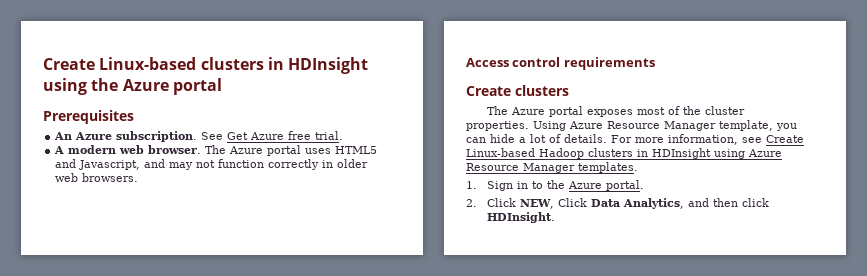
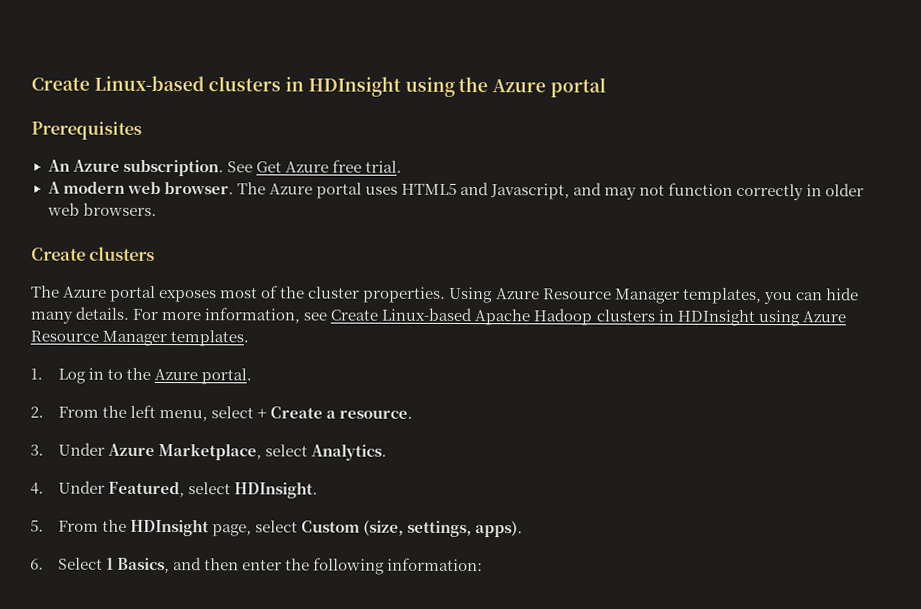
[466,57,655,70] // Access control requirements -> (157, 209) none
[719,120,773,131] template, -> [682,287,762,304] templates,
[519,134,561,143] a lot of -> [30,311,73,324] many
(535, 152) none -> [474,309,531,326] Apache
[487,181,514,191] Sign -> [57,368,86,384] Log
[487,198,770,209] [487,212,556,223] Click NEW, Click Data Analytics, and then click HDInsight. -> [57,404,414,422] [30,442,387,461] [30,480,318,499] [30,518,524,538] [30,557,484,575] From the left menu, select + Create a resource. // 3. Under Azure Marketplace, select Analytics. // 4. Under Featured, select HDInsight. // 5. From the HDInsight page, select Custom (size, settings, apps). // 6. Select 1 Basics, and then enter the following information:

